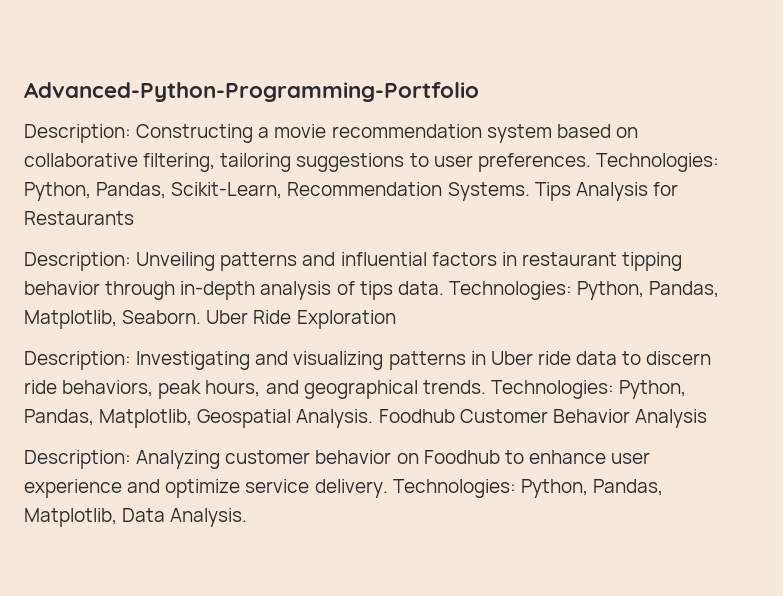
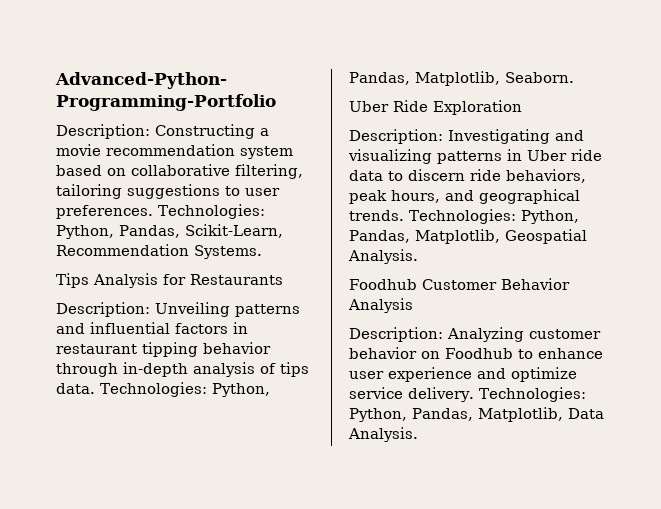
(530, 191) none -> (262, 252) //
(202, 317) none -> (574, 77) //
(374, 418) none -> (418, 256) //

